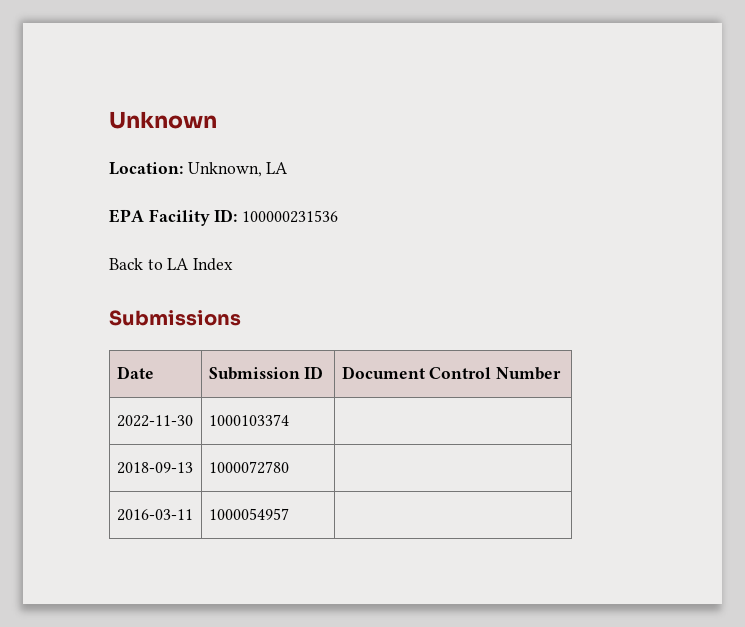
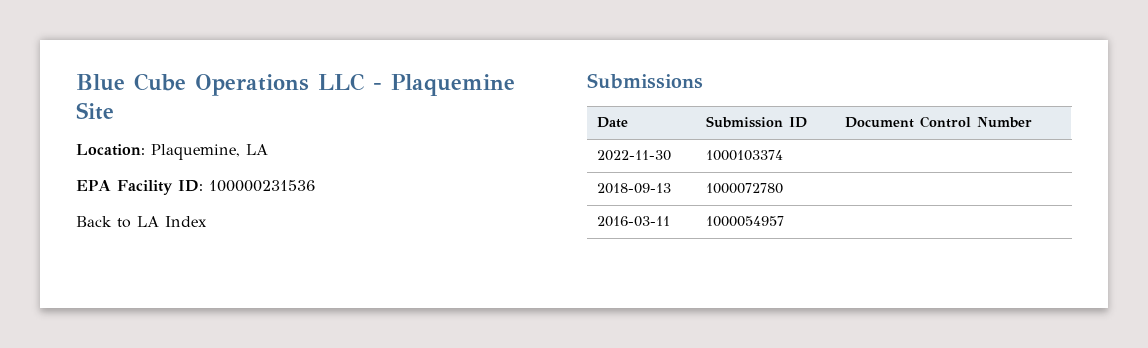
[109,111,217,129] Unknown -> [76,73,515,96] [76,102,114,120] Blue Cube Operations LLC - Plaquemine Site
[187,162,262,177] Unknown, -> [151,144,240,160] Plaquemine,

